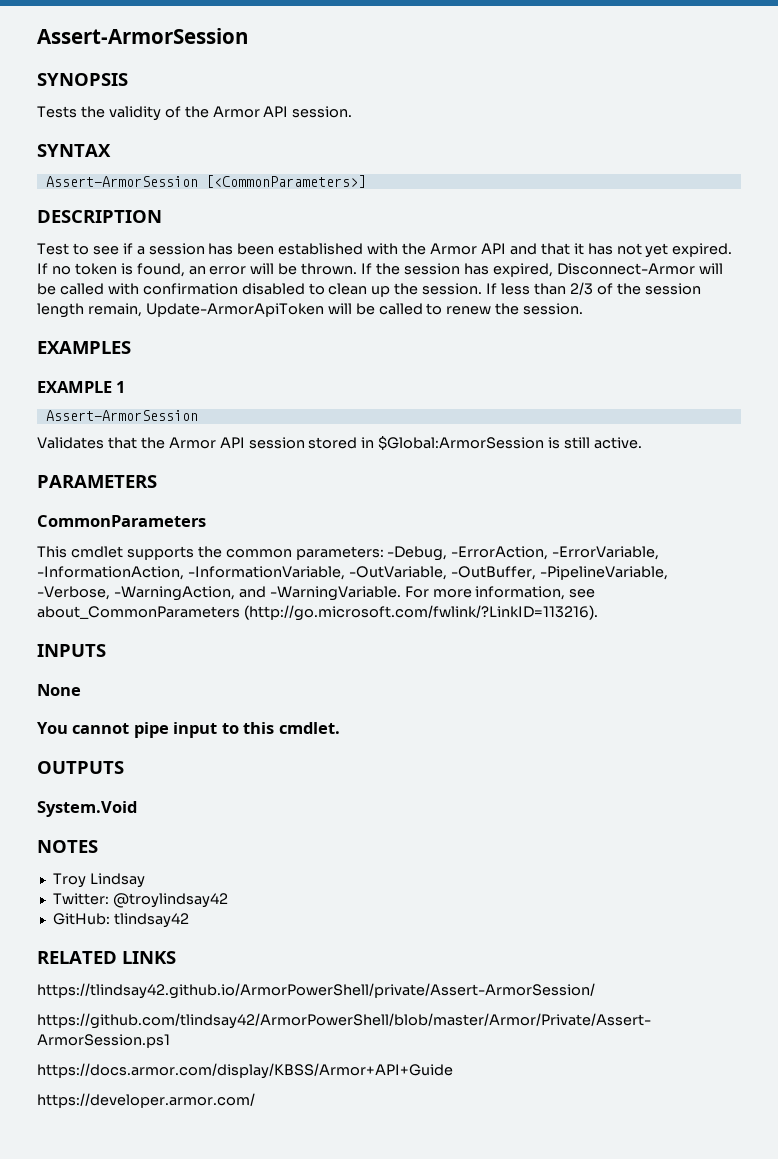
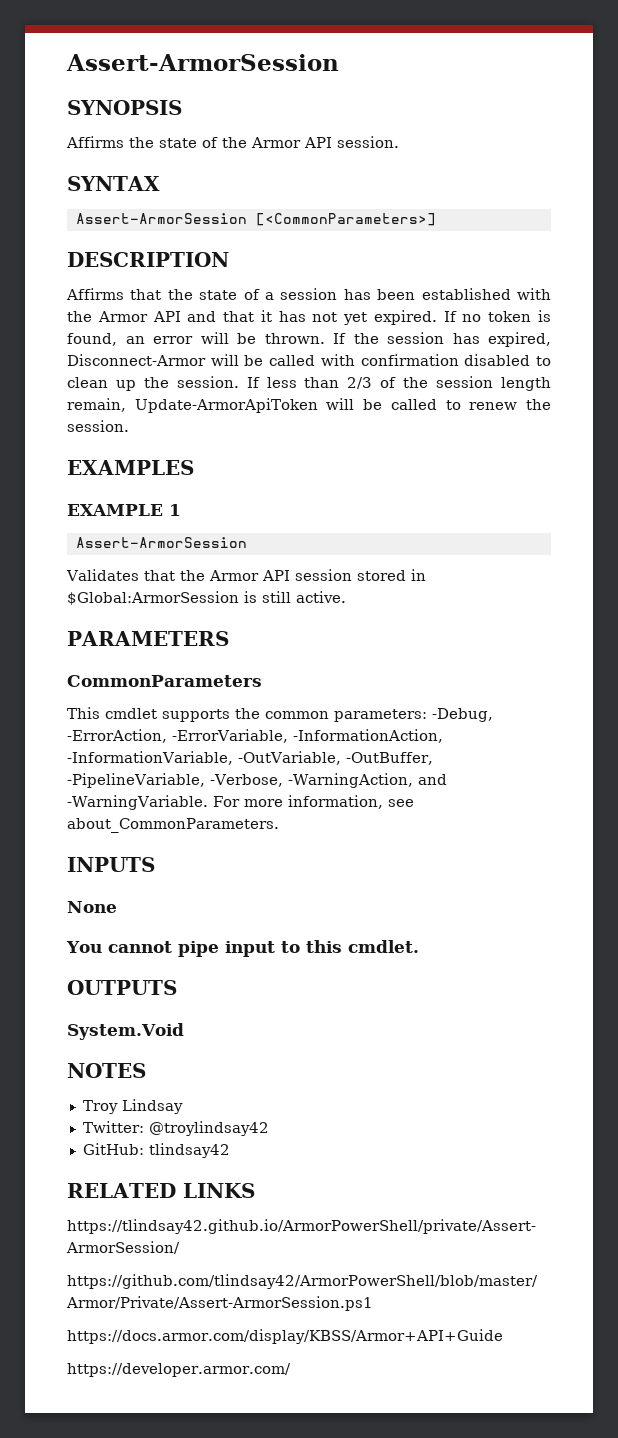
[37,106,161,121] Tests the validity -> [66,136,197,148] Affirms the state
[37,243,133,255] Test to see if -> [66,288,260,300] Affirms that the state of
[37,605,598,621] about_CommonParameters (http://go.microsoft.com/fwlink/?LinkID=113216). -> [67,818,279,833] about_CommonParameters.

